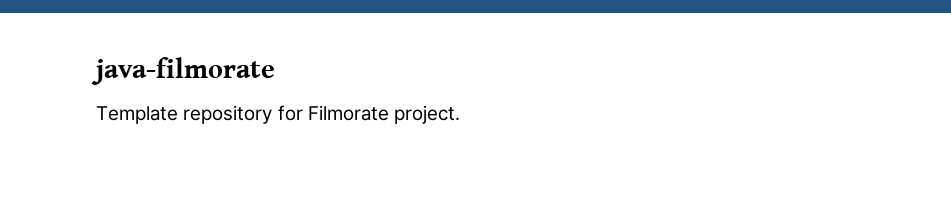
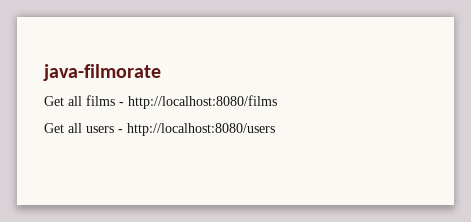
[96,105,461,124] Template repository for Filmorate project. -> [44,95,277,109] [44,123,275,136] Get all films - http://localhost:8080/films // Get all users - http://localhost:8080/users

